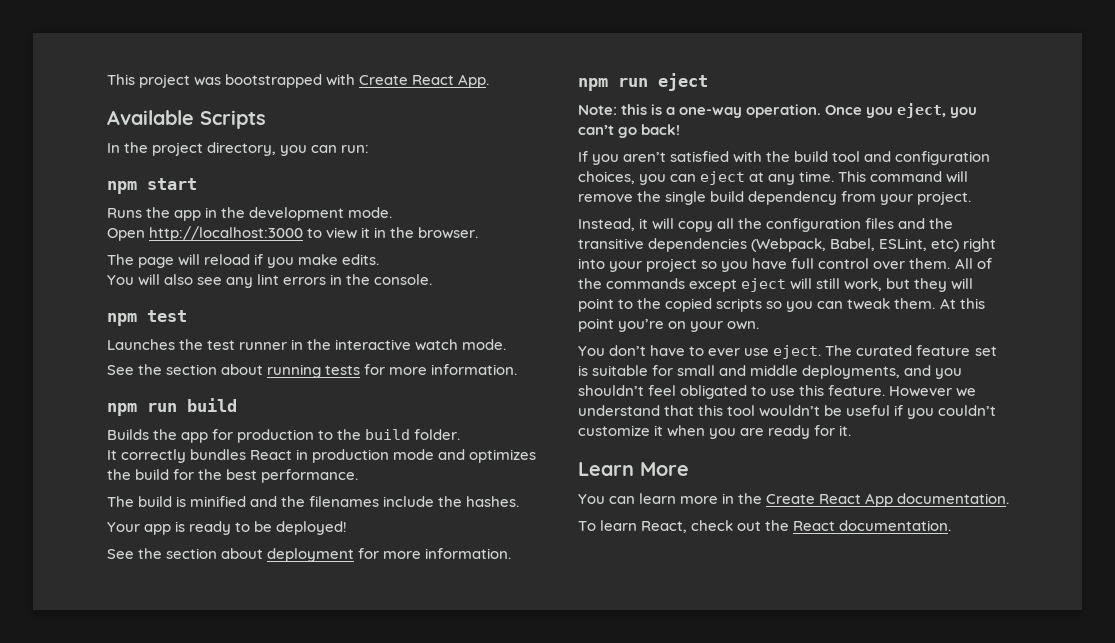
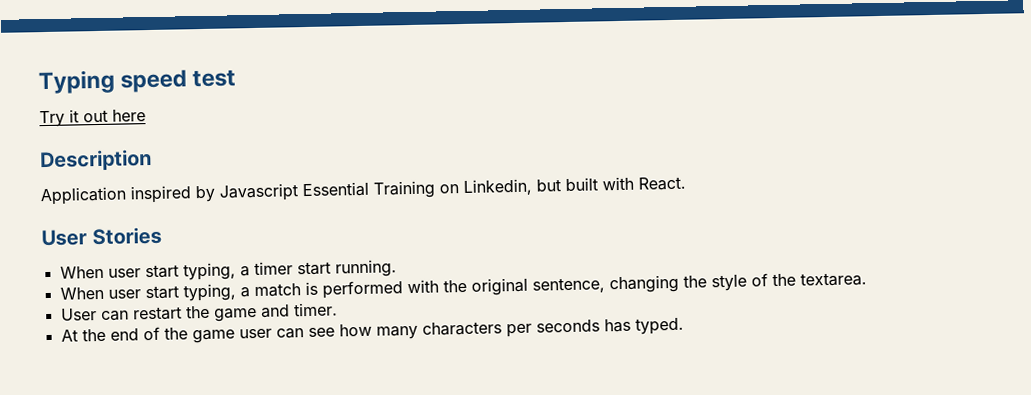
[107,74,490,88] [107,110,266,129] [107,142,370,156] [107,178,197,194] [107,207,393,221] [107,226,479,241] [107,254,380,268] [107,274,433,288] [107,310,187,326] [107,339,507,351] [107,364,518,378] [107,398,237,416] [107,429,461,443] [107,449,537,463] [107,469,359,483] [107,496,520,507] [107,521,348,535] [107,548,512,562] [578,73,708,91] [578,103,978,118] [578,124,681,138] [578,151,991,165] [578,171,969,185] [578,191,972,205] [578,218,954,232] [578,238,997,252] [578,258,992,272] [578,278,974,292] [578,298,985,312] [578,318,760,332] [578,345,997,359] [578,365,963,379] [578,385,977,399] [578,405,997,419] [578,425,852,439] [578,462,689,476] [578,493,1010,507] [578,520,952,533] This project was bootstrapped with Create React App. // Available Scripts // In the project directory, you can run: // npm start // Runs the app in the development mode. // Open http://localhost:3000 to view it in the browser. // The page will reload if you make edits. // You will also see any lint errors in the console. // npm test // Launches the test runner in the interactive watch mode. // See the section about running tests for more information. // npm run build // Builds the app for production to the build folder. // It correctly bundles React in production mode and optimizes the build for the best performance. // The build is minified and the filenames include the hashes. // Your app is ready to be deployed! // See the section about deployment for more information. // npm run eject // Note: this is a one-way operation. Once you eject, you can’t go back! // If you aren’t satisfied with the build tool and configuration choices, you can eject at any time. This command will remove the single build dependency from your project. // Instead, it will copy all the configuration files and the transitive dependencies (Webpack, Babel, ESLint, etc) right into your project so you have full control over them. All of the commands except eject will still work, but they will point to the copied scripts so you can tweak them. At this point you’re on your own. // You don’t have to ever use eject. The curated feature set is suitable for small and middle deployments, and you shouldn’t feel obligated to use this feature. However we understand that this tool wouldn’t be useful if you couldn’t customize it when you are ready for it. // Learn More // You can learn more in the Create React App documentation. // To learn React, check out the React documentation. -> [38,69,237,95] [39,109,146,128] [40,148,152,173] [40,176,686,206] [41,226,162,247] [59,259,397,281] [59,272,867,302] [60,302,338,322] [60,317,684,344] Typing speed test // Try it out here // Description // Application inspired by Javascript Essential Training on Linkedin, but built with React. // User Stories // When user start typing, a timer start running. // When user start typing, a match is performed with the original sentence, changing the style of the textarea. // User can restart the game and timer. // At the end of the game user can see how many characters per seconds has typed.

